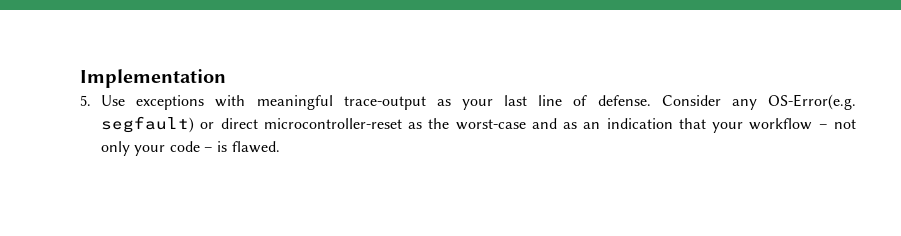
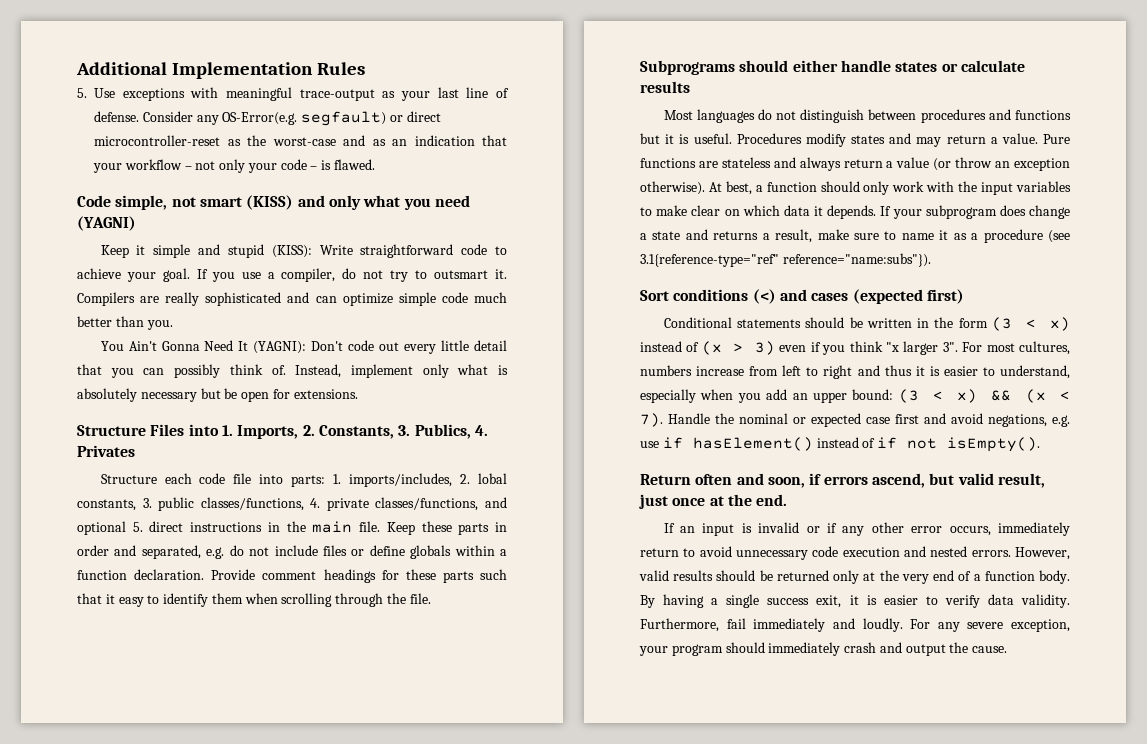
(80, 78) none -> [76,62,167,75] Additional
(226, 78) none -> [317,62,366,75] Rules
(280, 147) none -> [77,195,470,210] [77,216,136,231] [100,244,507,258] [77,268,507,282] [77,292,507,306] [77,316,173,330] [100,340,507,354] [77,364,508,378] [77,388,358,402] [77,424,488,439] [77,445,135,457] [100,473,508,487] [77,497,507,511] [77,521,508,535] [77,545,508,559] [77,569,507,583] [77,593,431,607] [640,60,1025,75] [640,81,690,93] [663,109,1071,123] [640,133,1070,147] [640,157,1070,171] [640,181,1071,195] [640,205,1070,219] [640,229,1070,243] [640,253,931,267] [640,289,964,304] [663,317,1070,331] [640,341,1070,355] [640,365,1070,379] [640,389,1070,403] [640,413,1070,427] [640,437,1041,452] [640,473,1045,488] [639,494,788,509] [663,522,1070,536] [640,546,1070,560] [639,570,1070,584] [640,594,1070,608] [640,618,1070,632] [639,642,1008,656] // Code simple, not smart (KISS) and only what you need (YAGNI) // Keep it simple and stupid (KISS): Write straightforward code to achieve your goal. If you use a compiler, do not try to outsmart it. Compilers are really sophisticated and can optimize simple code much better than you. // You Ain't Gonna Need It (YAGNI): Don't code out every little detail that you can possibly think of. Instead, implement only what is absolutely necessary but be open for extensions. // Structure Files into 1. Imports, 2. Constants, 3. Publics, 4. Privates // Structure each code file into parts: 1. imports/includes, 2. lobal constants, 3. public classes/functions, 4. private classes/functions, and optional 5. direct instructions in the main file. Keep these parts in order and separated, e.g. do not include files or define globals within a function declaration. Provide comment headings for these parts such that it easy to identify them when scrolling through the file. // Subprograms should either handle states or calculate results // Most languages do not distinguish between procedures and functions but it is useful. Procedures modify states and may return a value. Pure functions are stateless and always return a value (or throw an exception otherwise). At best, a function should only work with the input variables to make clear on which data it depends. If your subprogram does change a state and returns a result, make sure to name it as a procedure (see 3.1{reference-type="ref" reference="name:subs"}). // Sort conditions (<) and cases (expected first) // Conditional statements should be written in the form (3 < x) instead of (x > 3) even if you think "x larger 3". For most cultures, numbers increase from left to right and thus it is easier to understand, especially when you add an upper bound: (3 < x) && (x < 7). Handle the nominal or expected case first and avoid negations, e.g. use if hasElement() instead of if not isEmpty(). // Return often and soon, if errors ascend, but valid result, just once at the end. // If an input is invalid or if any other error occurs, immediately return to avoid unnecessary code execution and nested errors. However, valid results should be returned only at the very end of a function body. By having a single success exit, it is easier to verify data validity. Furthermore, fail immediately and loudly. For any severe exception, your program should immediately crash and output the cause.

